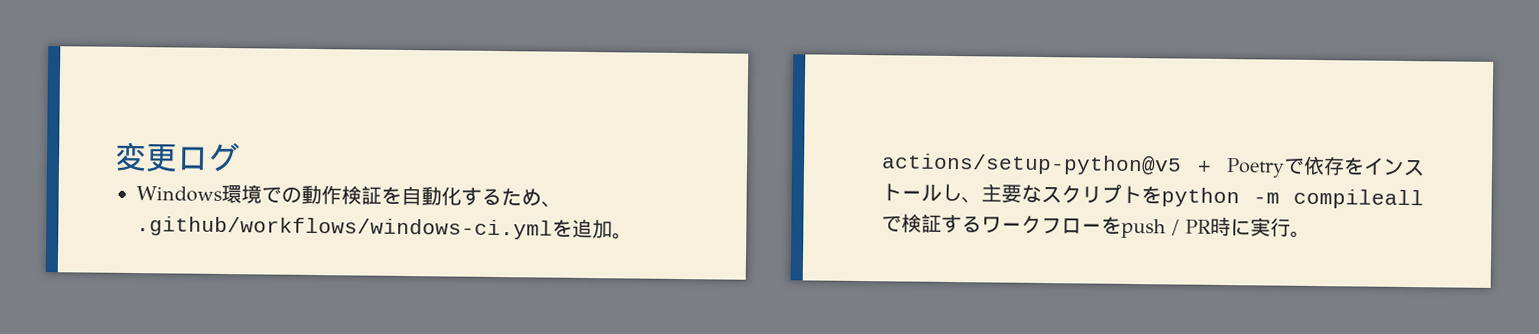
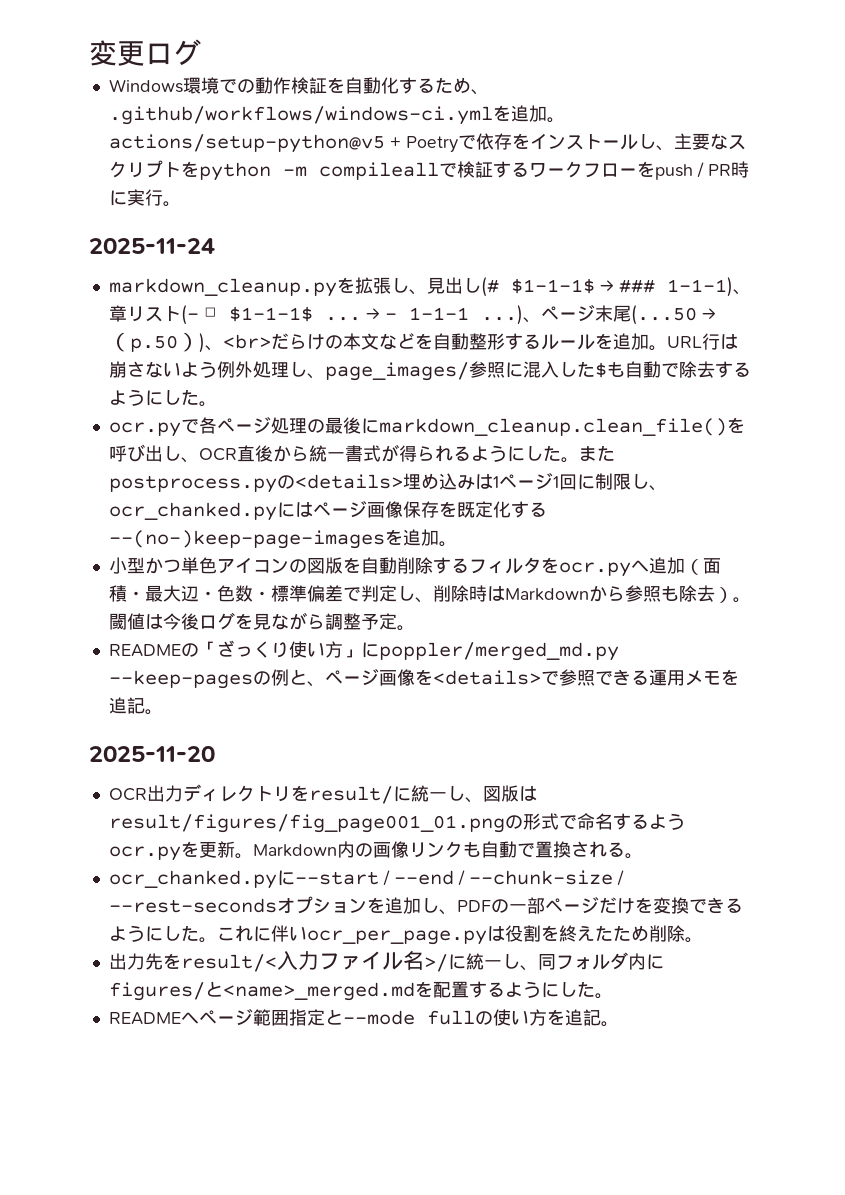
(1311, 234) none -> [89,238,215,254] [108,277,751,297] [108,305,717,325] [108,332,738,353] [108,361,751,381] [108,389,217,407] [108,417,745,437] [108,444,615,463] [108,473,667,493] [108,501,547,521] [108,529,457,549] [108,557,721,577] [108,585,751,603] [108,612,415,631] [108,640,619,661] [108,669,739,689] [108,697,163,715] [89,746,215,762] [108,784,537,804] [108,813,685,833] [108,841,643,861] [108,870,624,889] [108,896,743,915] [108,925,703,945] [108,951,664,972] [108,981,613,1001] [108,1009,619,1027] // 2025-11-24 // markdown_cleanup.pyを拡張し、見出し(# $1-1-1$ → ### 1-1-1)、章リスト(- □ $1-1-1$ ... → - 1-1-1 ...)、ページ末尾(...50 →（p.50）)、<br>だらけの本文などを自動整形するルールを追加。URL行は崩さないよう例外処理し、page_images/参照に混入した$も自動で除去するようにした。 // ocr.pyで各ページ処理の最後にmarkdown_cleanup.clean_file()を呼び出し、OCR直後から統一書式が得られるようにした。またpostprocess.pyの<details>埋め込みは1ページ1回に制限し、ocr_chanked.pyにはページ画像保存を既定化する--(no-)keep-page-imagesを追加。 // 小型かつ単色アイコンの図版を自動削除するフィルタをocr.pyへ追加（面積・最大辺・色数・標準偏差で判定し、削除時はMarkdownから参照も除去）。閾値は今後ログを見ながら調整予定。 // READMEの「ざっくり使い方」にpoppler/merged_md.py --keep-pagesの例と、ページ画像を<details>で参照できる運用メモを追記。 // 2025-11-20 // OCR出力ディレクトリをresult/に統一し、図版はresult/figures/fig_page001_01.pngの形式で命名するようocr.pyを更新。Markdown内の画像リンクも自動で置換される。 // ocr_chanked.pyに--start / --end / --chunk-size / --rest-secondsオプションを追加し、PDFの一部ページだけを変換できるようにした。これに伴いocr_per_page.pyは役割を終えたため削除。 // 出力先をresult/<入力ファイル名>/に統一し、同フォルダ内にfigures/と<name>_merged.mdを配置するようにした。 // READMEへページ範囲指定と--mode fullの使い方を追記。

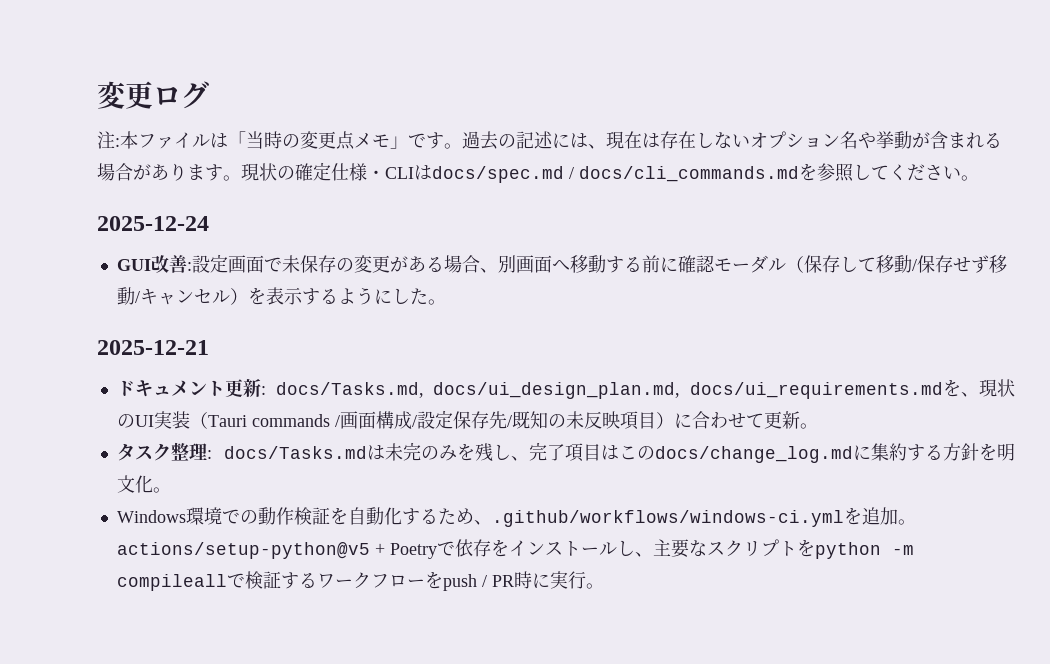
(201, 52) none -> [97,131,1002,150] [97,162,979,183] [97,216,209,231] [116,254,1007,273] [116,287,446,305] [97,340,209,355] [116,379,1015,399] [116,410,818,430] [116,442,1015,463] [116,475,171,493] // 注:本ファイルは「当時の変更点メモ」です。過去の記述には、現在は存在しないオプション名や挙動が含まれる場合があります。現状の確定仕様・CLIはdocs/spec.md / docs/cli_commands.mdを参照してください。 // 2025-12-24 // GUI改善:設定画面で未保存の変更がある場合、別画面へ移動する前に確認モーダル（保存して移動/保存せず移動/キャンセル）を表示するようにした。 // 2025-12-21 // ドキュメント更新: docs/Tasks.md, docs/ui_design_plan.md, docs/ui_requirements.mdを、現状のUI実装（Tauri commands /画面構成/設定保存先/既知の未反映項目）に合わせて更新。 // タスク整理: docs/Tasks.mdは未完のみを残し、完了項目はこのdocs/change_log.mdに集約する方針を明文化。
[89,238,215,254] [108,277,751,297] [108,305,717,325] [108,332,738,353] [108,361,751,381] [108,389,217,407] [108,417,745,437] [108,444,615,463] [108,473,667,493] [108,501,547,521] [108,529,457,549] [108,557,721,577] [108,585,751,603] [108,612,415,631] [108,640,619,661] [108,669,739,689] [108,697,163,715] [89,746,215,762] [108,784,537,804] [108,813,685,833] [108,841,643,861] [108,870,624,889] [108,896,743,915] [108,925,703,945] [108,951,664,972] [108,981,613,1001] [108,1009,619,1027] // 2025-11-24 // markdown_cleanup.pyを拡張し、見出し(# $1-1-1$ → ### 1-1-1)、章リスト(- □ $1-1-1$ ... → - 1-1-1 ...)、ページ末尾(...50 →（p.50）)、<br>だらけの本文などを自動整形するルールを追加。URL行は崩さないよう例外処理し、page_images/参照に混入した$も自動で除去するようにした。 // ocr.pyで各ページ処理の最後にmarkdown_cleanup.clean_file()を呼び出し、OCR直後から統一書式が得られるようにした。またpostprocess.pyの<details>埋め込みは1ページ1回に制限し、ocr_chanked.pyにはページ画像保存を既定化する--(no-)keep-page-imagesを追加。 // 小型かつ単色アイコンの図版を自動削除するフィルタをocr.pyへ追加（面積・最大辺・色数・標準偏差で判定し、削除時はMarkdownから参照も除去）。閾値は今後ログを見ながら調整予定。 // READMEの「ざっくり使い方」にpoppler/merged_md.py --keep-pagesの例と、ページ画像を<details>で参照できる運用メモを追記。 // 2025-11-20 // OCR出力ディレクトリをresult/に統一し、図版はresult/figures/fig_page001_01.pngの形式で命名するようocr.pyを更新。Markdown内の画像リンクも自動で置換される。 // ocr_chanked.pyに--start / --end / --chunk-size / --rest-secondsオプションを追加し、PDFの一部ページだけを変換できるようにした。これに伴いocr_per_page.pyは役割を終えたため削除。 // 出力先をresult/<入力ファイル名>/に統一し、同フォルダ内にfigures/と<name>_merged.mdを配置するようにした。 // READMEへページ範囲指定と--mode fullの使い方を追記。 -> (604, 586) none

